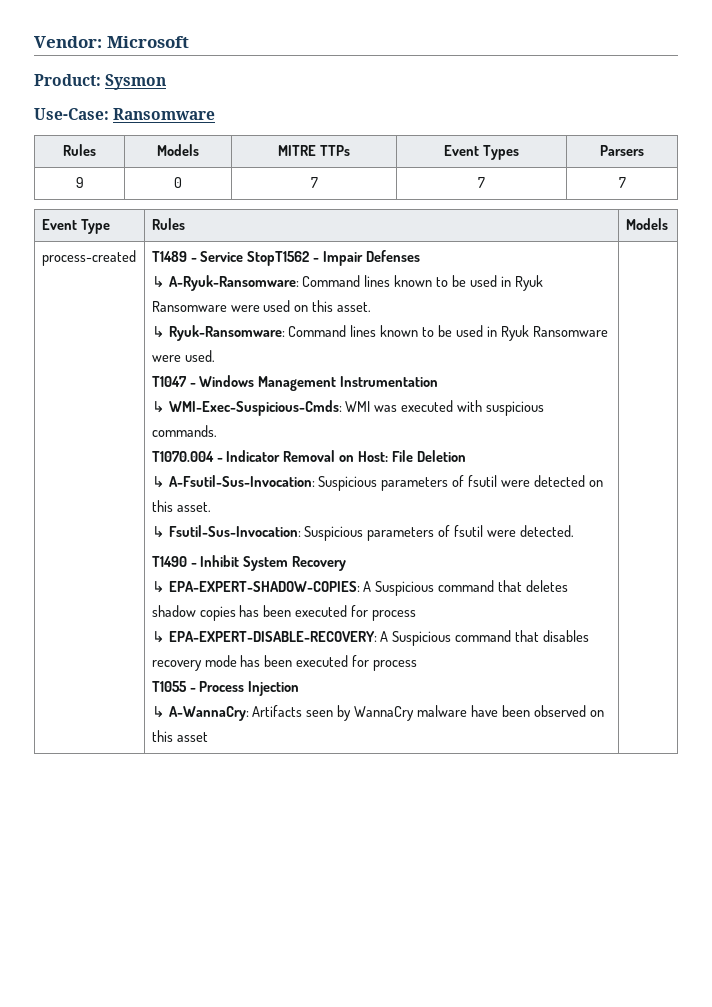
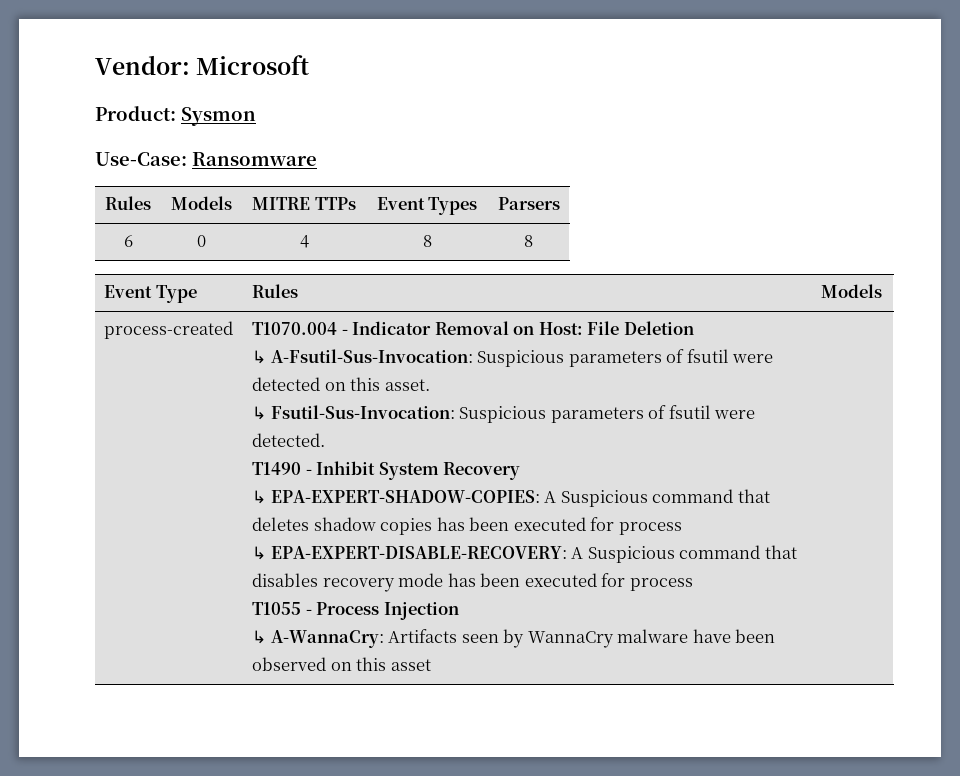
[75,177,84,188] 9 -> [123,235,133,247] 6
[310,177,318,188] [478,177,485,188] [618,177,626,188] 7 | 7 | 7 -> [299,235,309,248] [422,235,432,247] [524,235,533,247] 4 | 8 | 8
[151,250,421,266] [151,275,543,291] [151,300,372,312] [151,325,608,341] [151,350,215,362] [151,375,439,391] [151,400,545,416] [151,425,217,437] T1489 - Service StopT1562 - Impair Defenses // ↳ A-Ryuk-Ransomware: Command lines known to be used in Ryuk Ransomware were used on this asset. // ↳ Ryuk-Ransomware: Command lines known to be used in Ryuk Ransomware were used. // T1047 - Windows Management Instrumentation // ↳ WMI-Exec-Suspicious-Cmds: WMI was executed with suspicious commands. // -> (234, 330) none

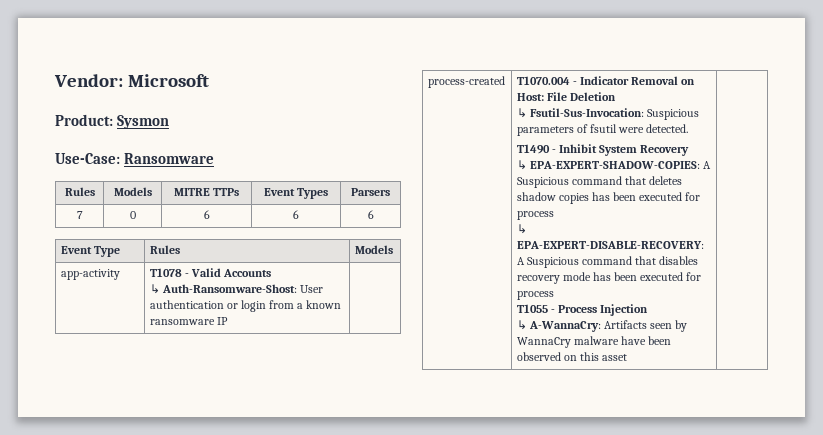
[123,235,133,247] 6 -> [76,211,83,219] 7
[299,235,309,248] [422,235,432,247] [524,235,533,247] 4 | 8 | 8 -> [203,210,210,219] [293,210,299,219] [367,210,374,219] 6 | 6 | 6
(883, 291) none -> [60,269,120,280] [149,268,272,277] [149,284,323,294] [149,300,342,312] [149,317,228,325] // app-activity | T1078 - Valid Accounts // ↳ Auth-Ransomware-Shost: User authentication or login from a known ransomware IP |
[252,349,774,367] [252,377,430,391] // ↳ A-Fsutil-Sus-Invocation: Suspicious parameters of fsutil were detected on this asset. -> (616, 96) none

